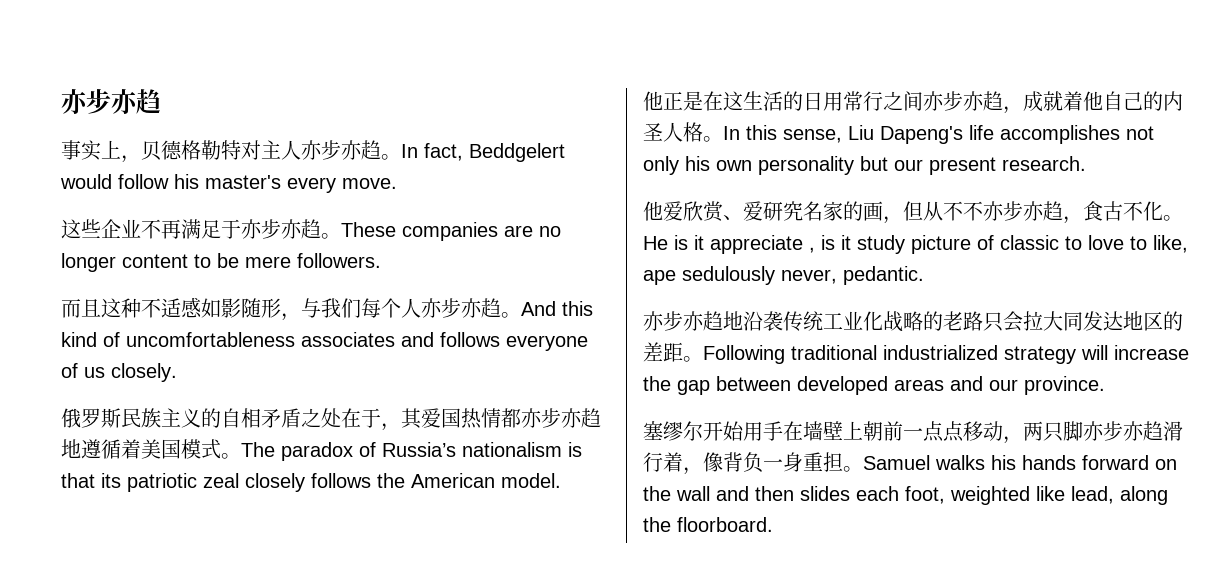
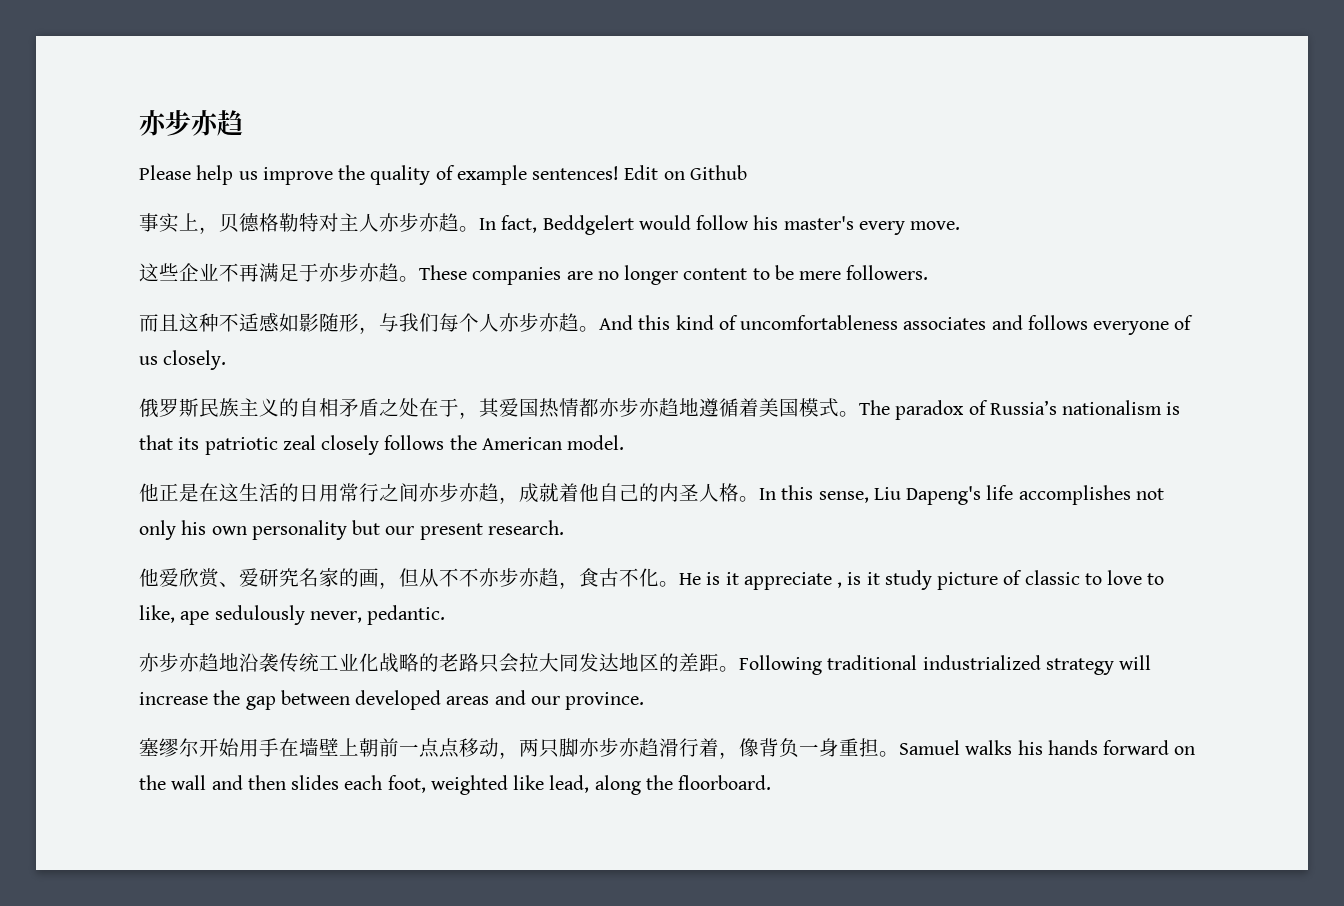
[61,89,161,114] 亦步亦趋 -> [139,110,243,136] [139,165,747,185] 亦步亦趋 // Please help us improve the quality of example sentences! Edit on Github

